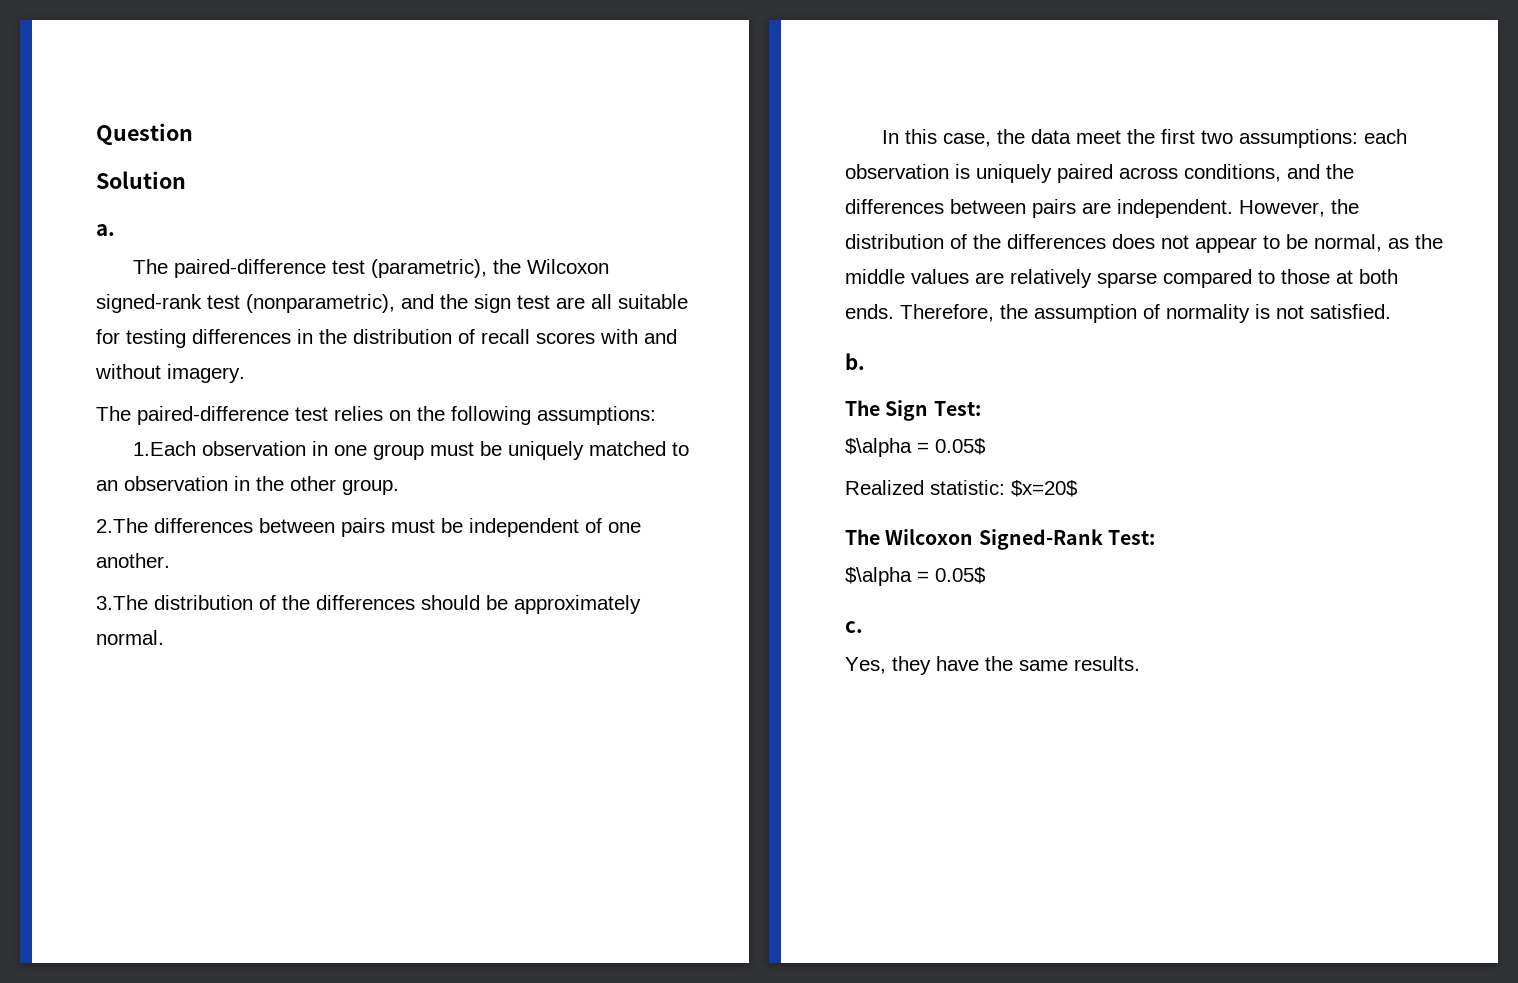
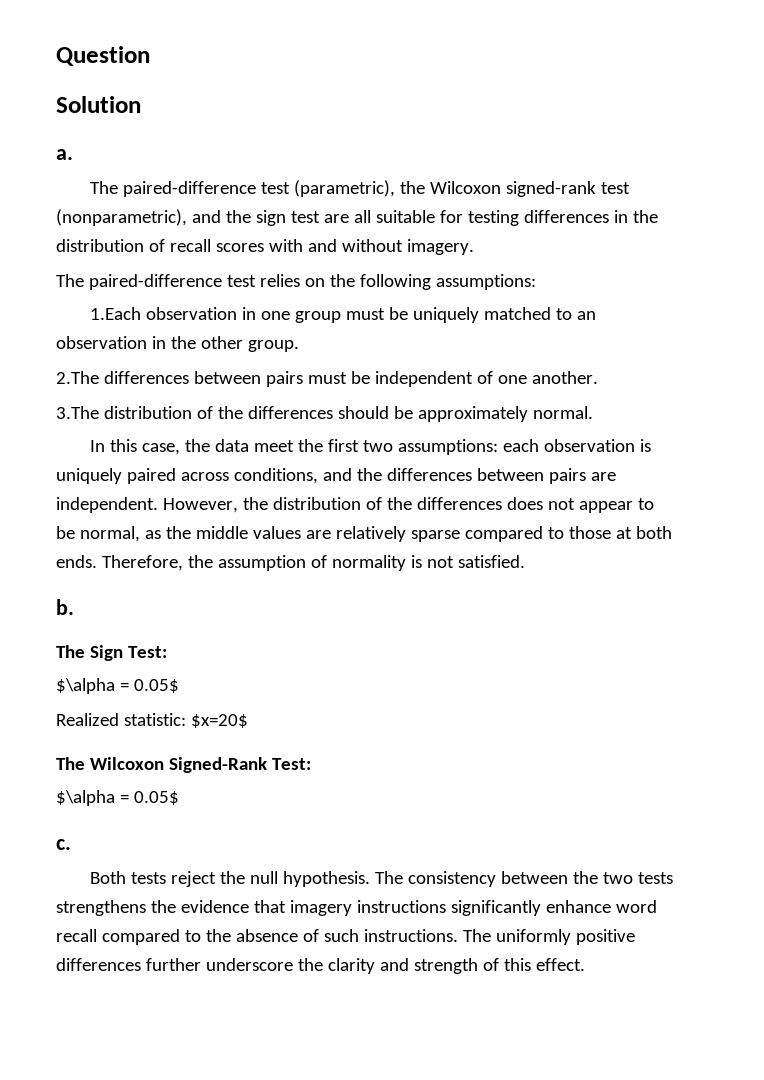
[845,656,1140,675] Yes, they have the same results. -> [90,871,674,887] [56,900,657,916] [56,929,635,945] [56,958,585,974] Both tests reject the null hypothesis. The consistency between the two tests strengthens the evidence that imagery instructions significantly enhance word recall compared to the absence of such instructions. The uniformly positive differences further underscore the clarity and strength of this effect.

